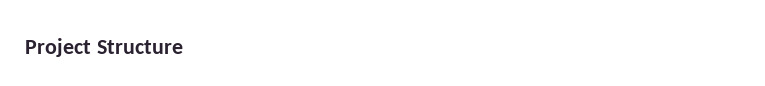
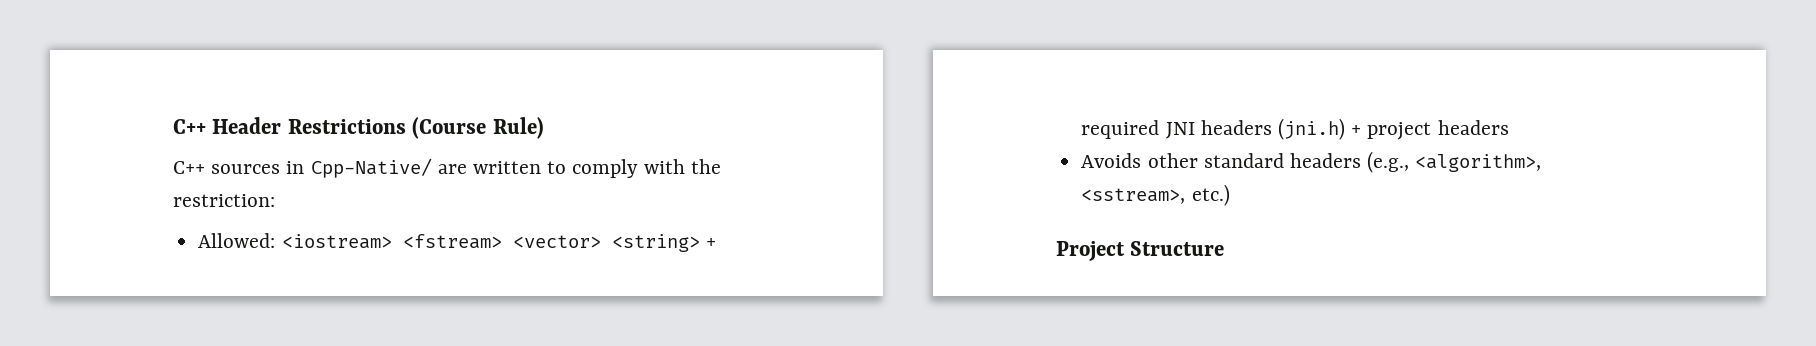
(25, 47) none -> [173,117,544,139] [173,158,721,178] [173,194,275,207] [198,233,716,252] [1081,118,1509,140] [1081,151,1542,173] [1081,184,1230,206] C++ Header Restrictions (Course Rule) // C++ sources in Cpp-Native/ are written to comply with the restriction: // Allowed: <iostream> <fstream> <vector> <string> + required JNI headers (jni.h) + project headers // Avoids other standard headers (e.g., <algorithm>, <sstream>, etc.) //

